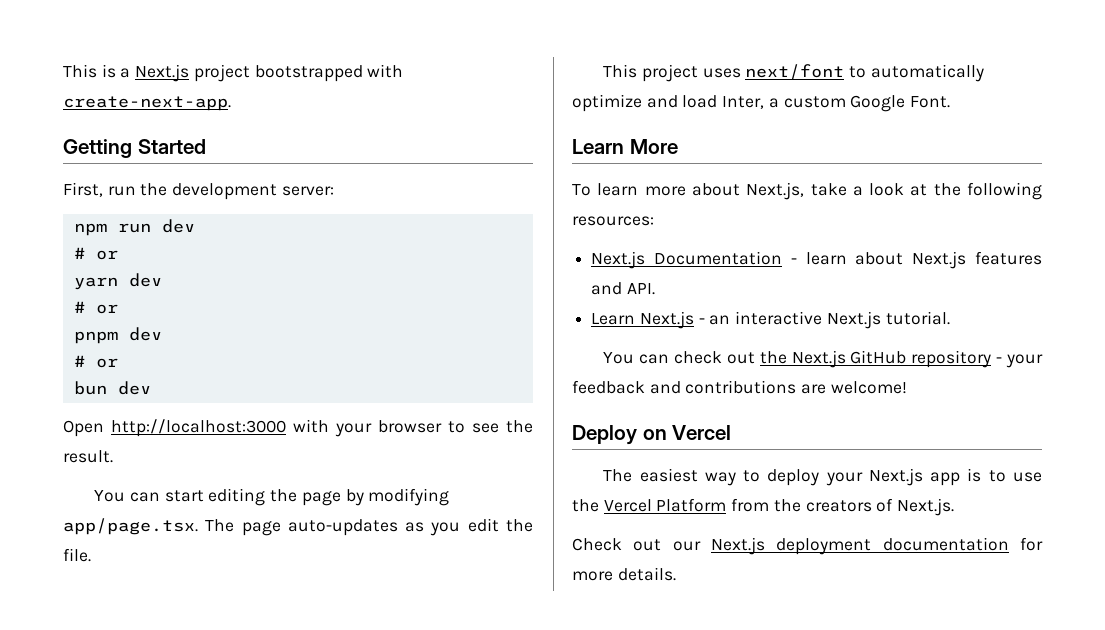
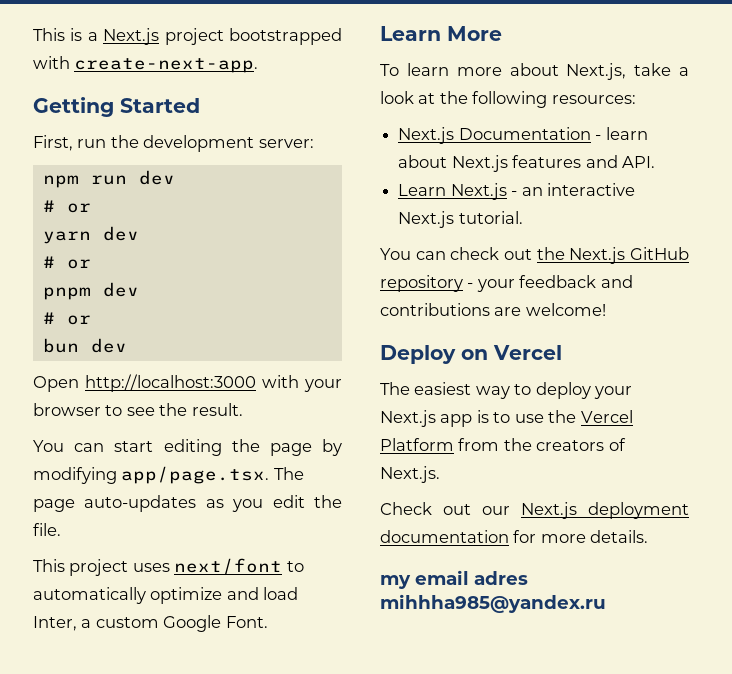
(676, 574) none -> [380,570,528,589] [380,594,606,613] // my email adres mihhha985@yandex.ru

